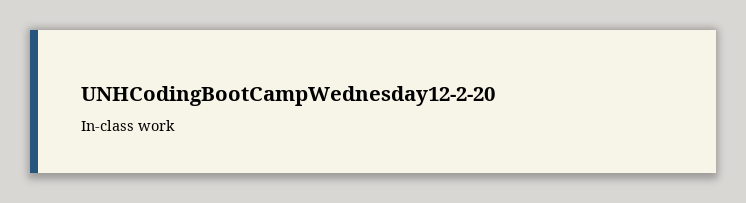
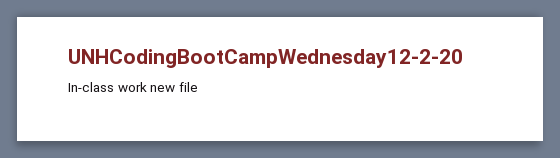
(175, 125) none -> [150,82,198,92] new file

